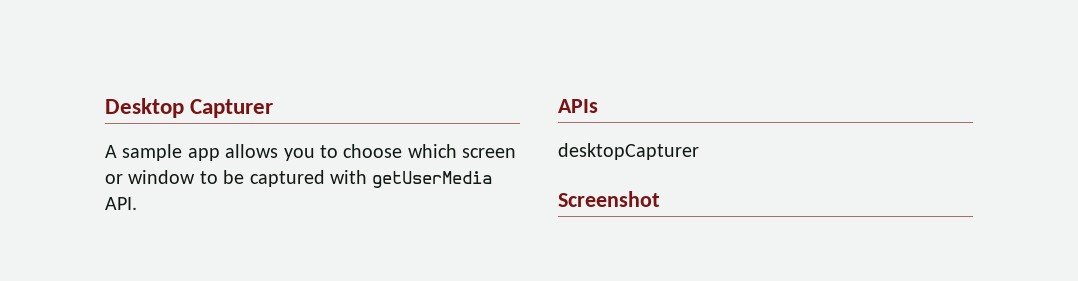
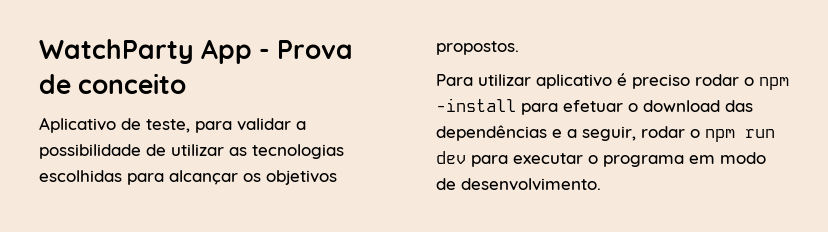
[105,98,274,118] [105,144,517,161] [105,170,493,188] [105,197,137,210] [558,99,598,113] [558,143,699,160] [558,191,660,207] Desktop Capturer // A sample app allows you to choose which screen or window to be captured with getUserMedia API. // APIs // desktopCapturer // Screenshot -> [39,39,354,64] [39,73,187,94] [39,117,306,133] [39,144,344,159] [39,170,337,185] [436,41,519,55] [436,73,789,90] [436,98,753,115] [436,125,775,142] [436,151,766,167] [436,178,601,191] WatchParty App - Prova de conceito // Aplicativo de teste, para validar a possibilidade de utilizar as tecnologias escolhidas para alcançar os objetivos propostos. // Para utilizar aplicativo é preciso rodar o npm -install para efetuar o download das dependências e a seguir, rodar o npm run dev para executar o programa em modo de desenvolvimento.

